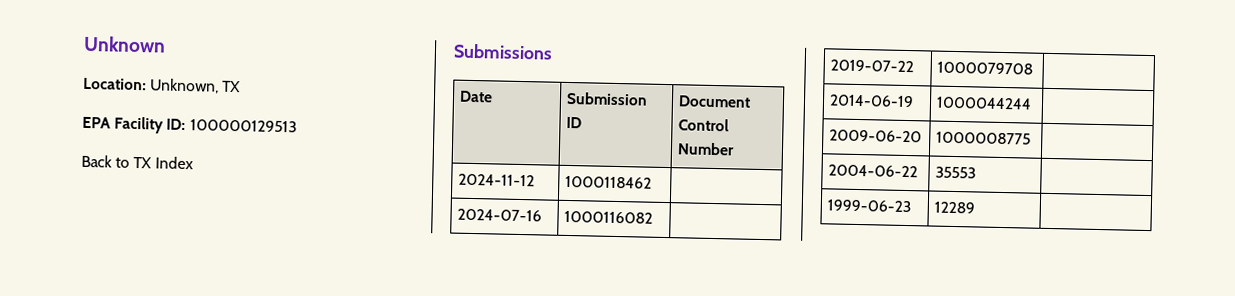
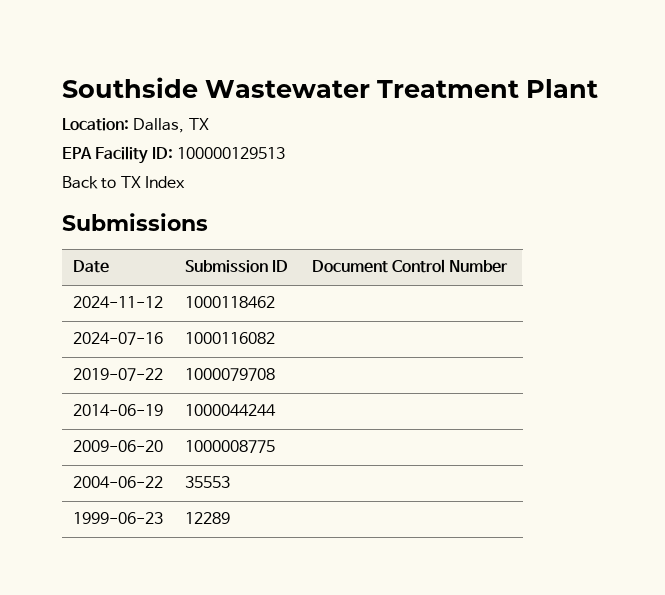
[83,35,166,53] Unknown -> [62,77,598,98] Southside Wastewater Treatment Plant
[150,78,220,94] Unknown, -> [133,118,185,133] Dallas,

